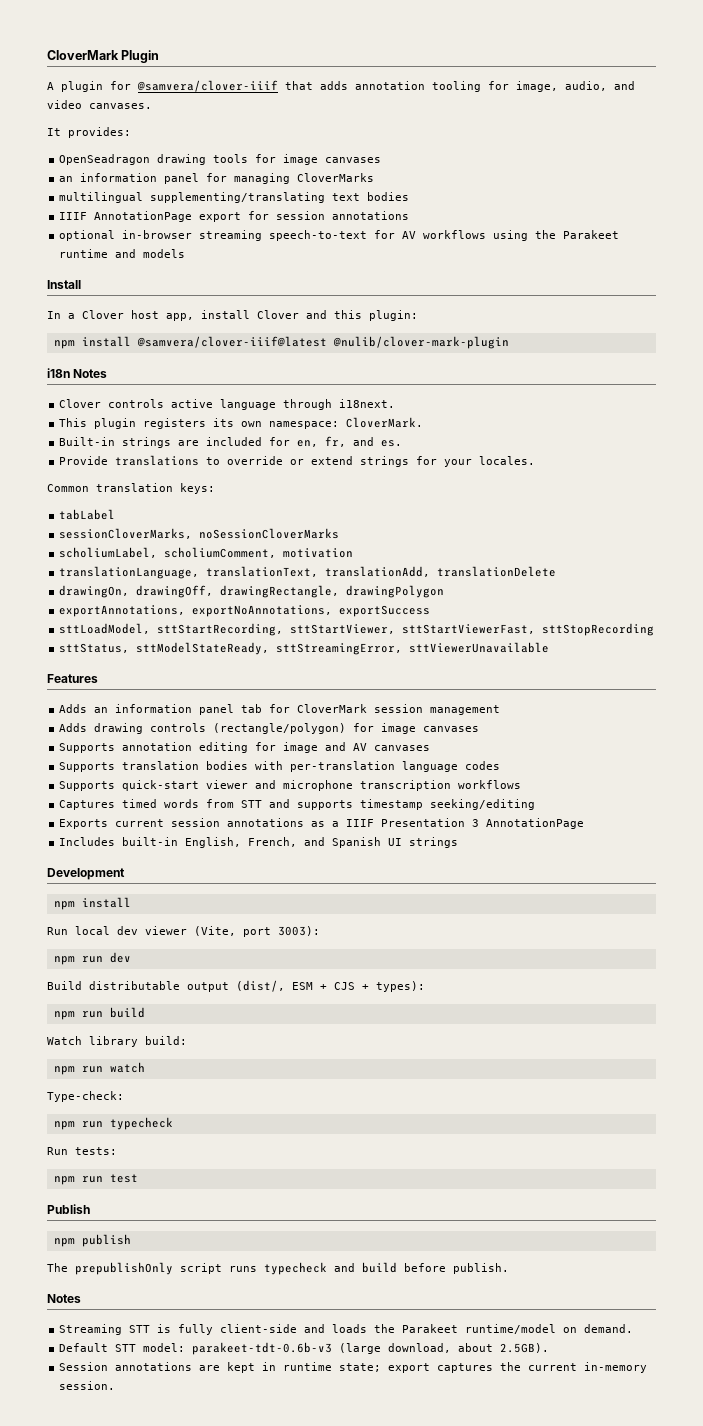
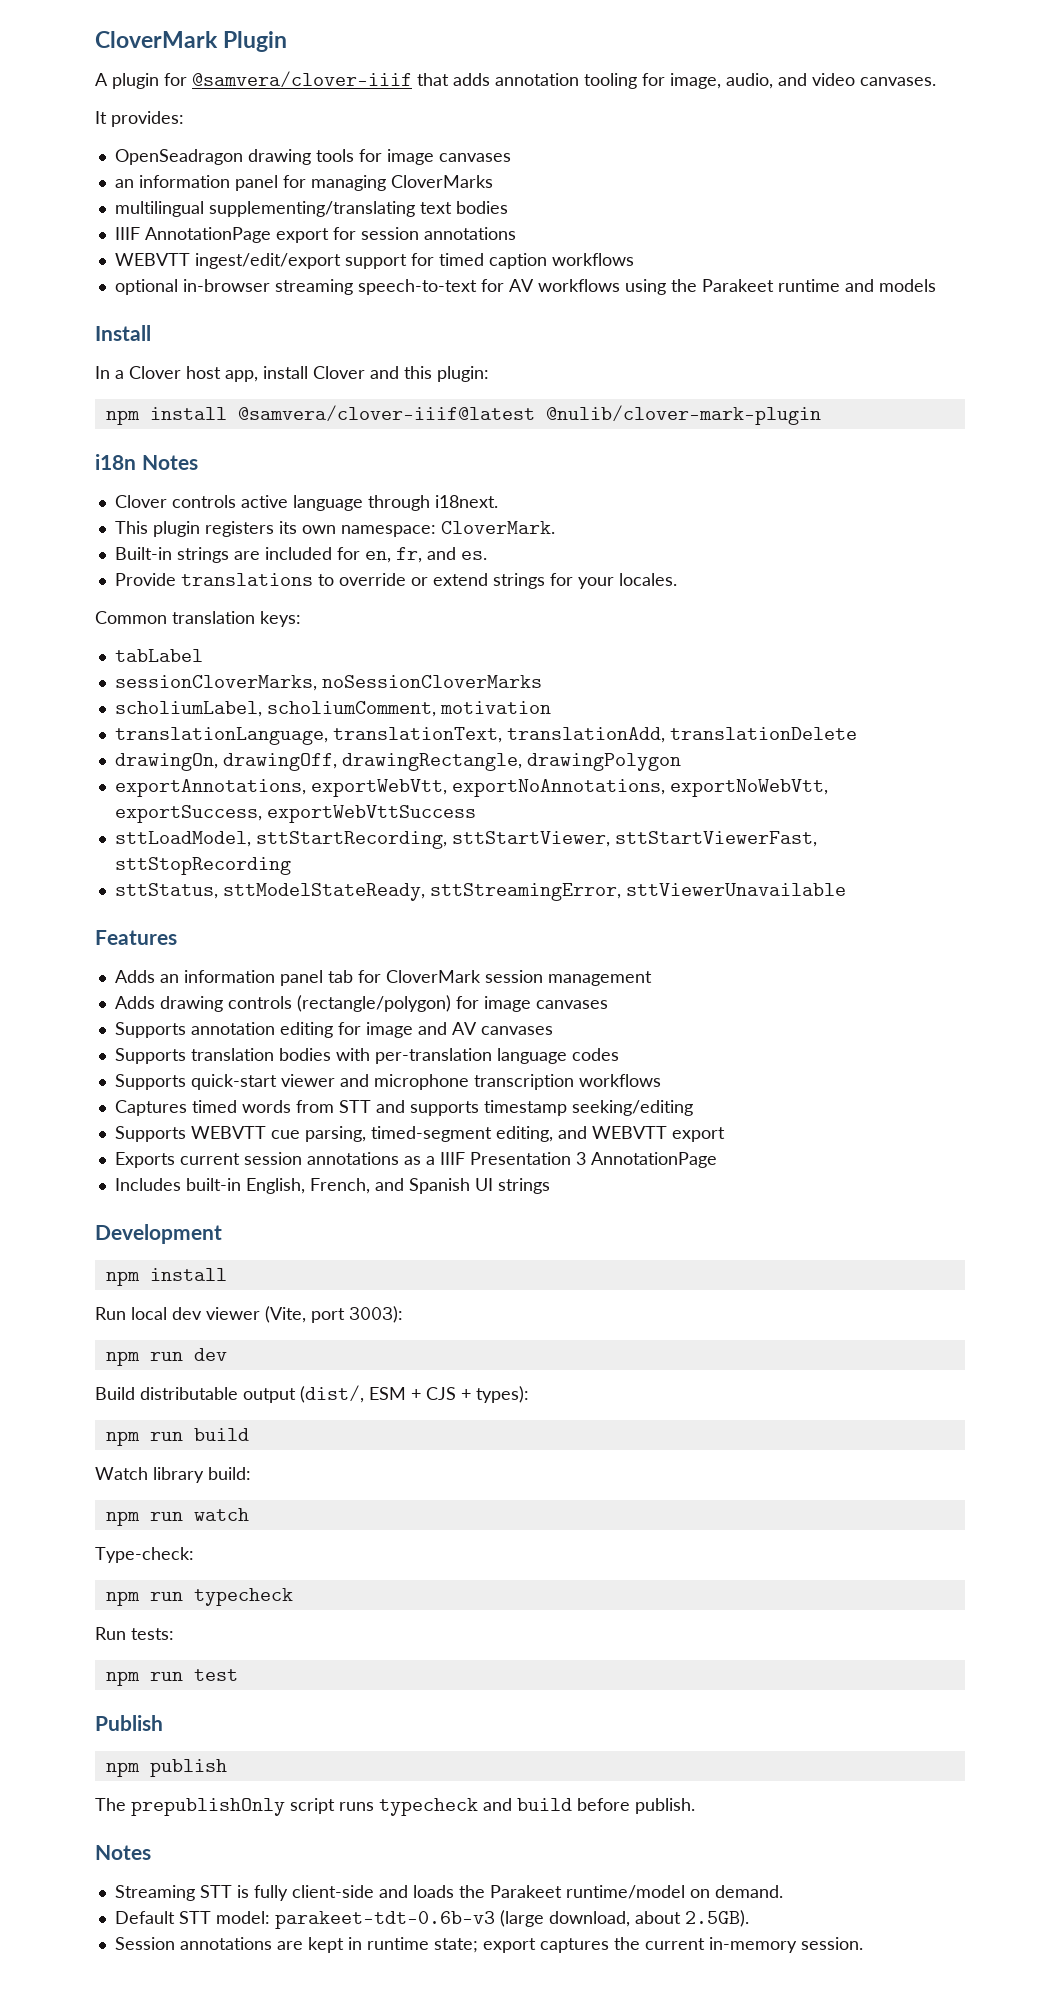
(410, 215) none -> [114,253,634,269] // WEBVTT ingest/edit/export support for timed caption workflows
[192,605,431,617] exportNoAnnotations, exportSuccess -> [310,779,828,797] [114,805,476,823] exportWebVtt, exportNoAnnotations, exportNoWebVtt, exportSuccess, exportWebVttSuccess
(536, 804) none -> [114,1126,725,1142] // Supports WEBVTT cue parsing, timed-segment editing, and WEBVTT export

